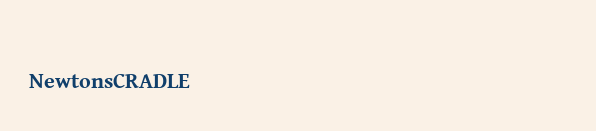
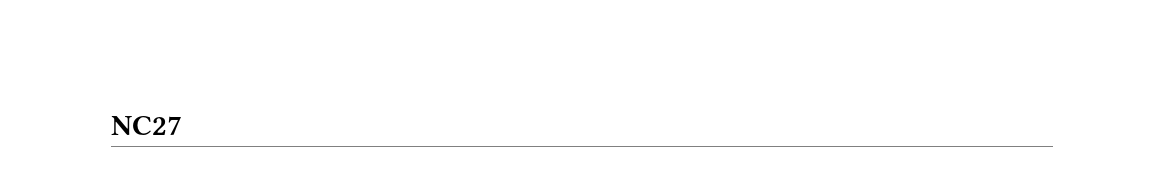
[29,73,190,88] NewtonsCRADLE -> [111,116,182,135] NC27

